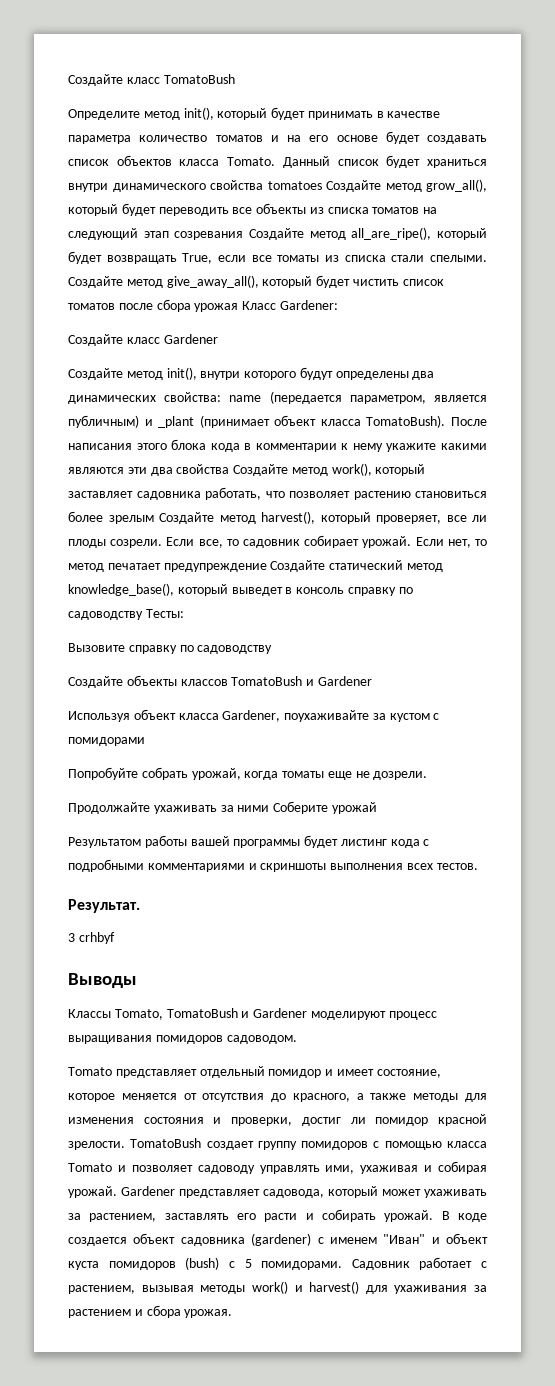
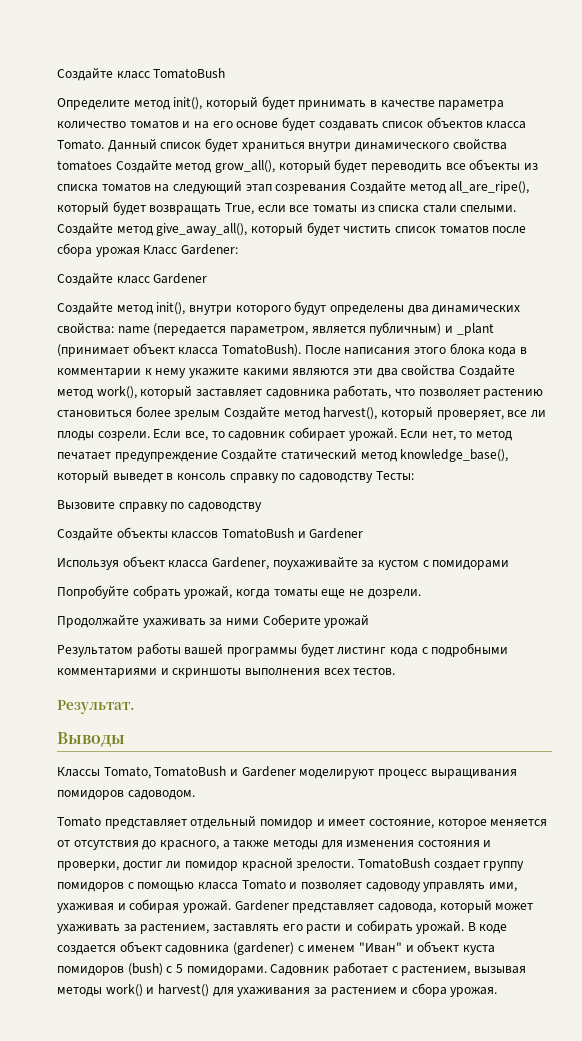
[68,932,115,944] // 3 crhbyf -> (135, 707) none

